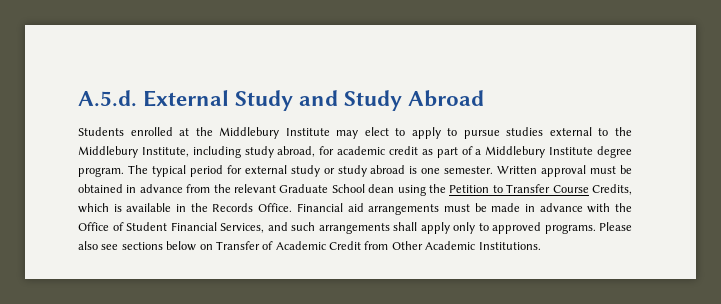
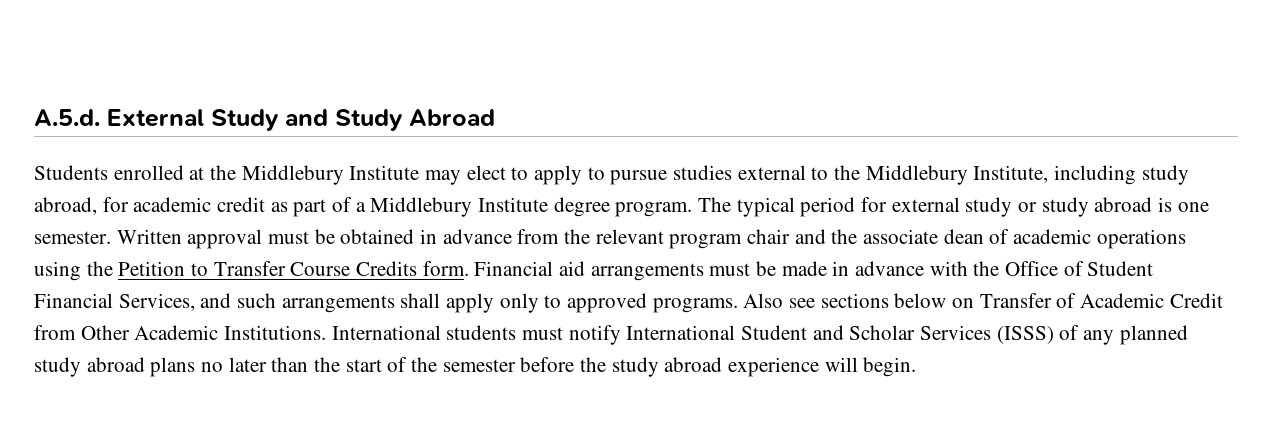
[279,184,395,193] Graduate School dean -> [669,229,1186,249] program chair and the associate dean of academic operations
[591,184,632,195] [78,203,293,213] Credits, which is available in the Records Office. -> [356,261,469,276] Credits form.
[599,222,632,231] [78,241,98,250] Please also -> [743,293,784,308] Also
(541, 246) none -> [331,325,1188,345] [34,357,917,377] International students must notify International Student and Scholar Services (ISSS) of any planned study abroad plans no later than the start of the semester before the study abroad experience will begin.

